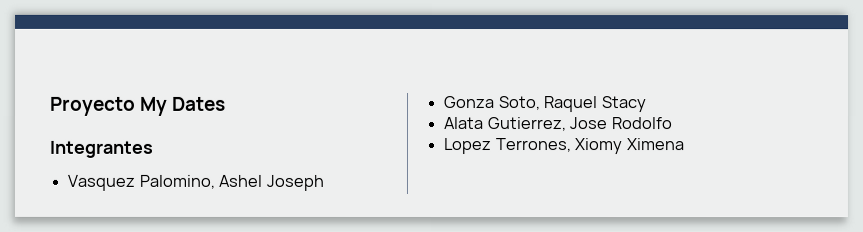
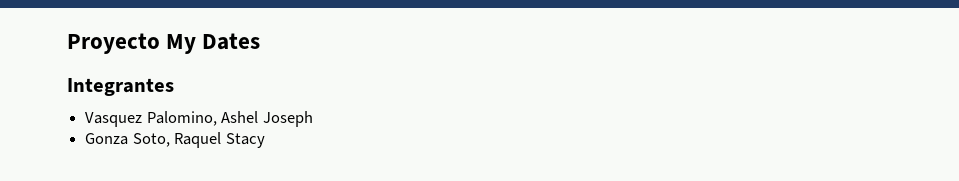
[443,117,672,132] [443,138,684,155] // Alata Gutierrez, Jose Rodolfo // Lopez Terrones, Xiomy Ximena -> (265, 140) none

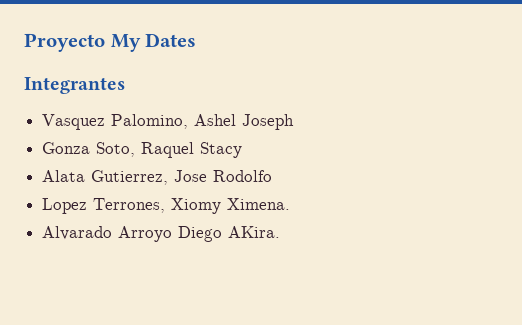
(265, 140) none -> [42,170,273,185] [42,198,291,214] [42,226,281,242] // Alata Gutierrez, Jose Rodolfo // Lopez Terrones, Xiomy Ximena. // Alvarado Arroyo Diego AKira.

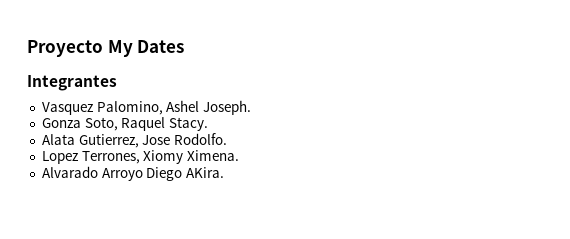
[242,114,295,130] Joseph -> [202,100,251,115] Joseph.
[200,142,243,158] Stacy -> [168,117,208,131] Stacy.
[213,170,273,182] Rodolfo -> [173,133,227,145] Rodolfo.

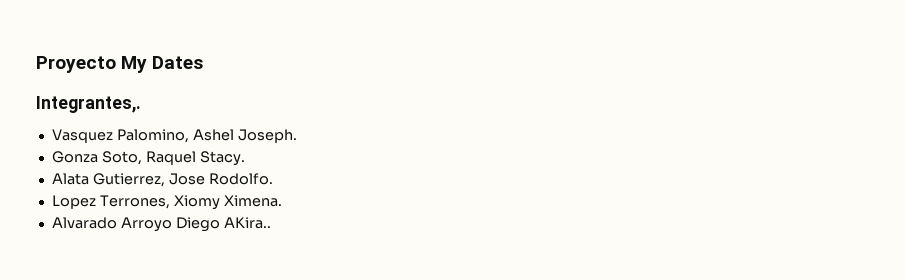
[27,75,117,91] Integrantes -> [36,96,141,113] Integrantes,.
[185,167,224,178] AKira. -> [223,217,271,229] AKira..

